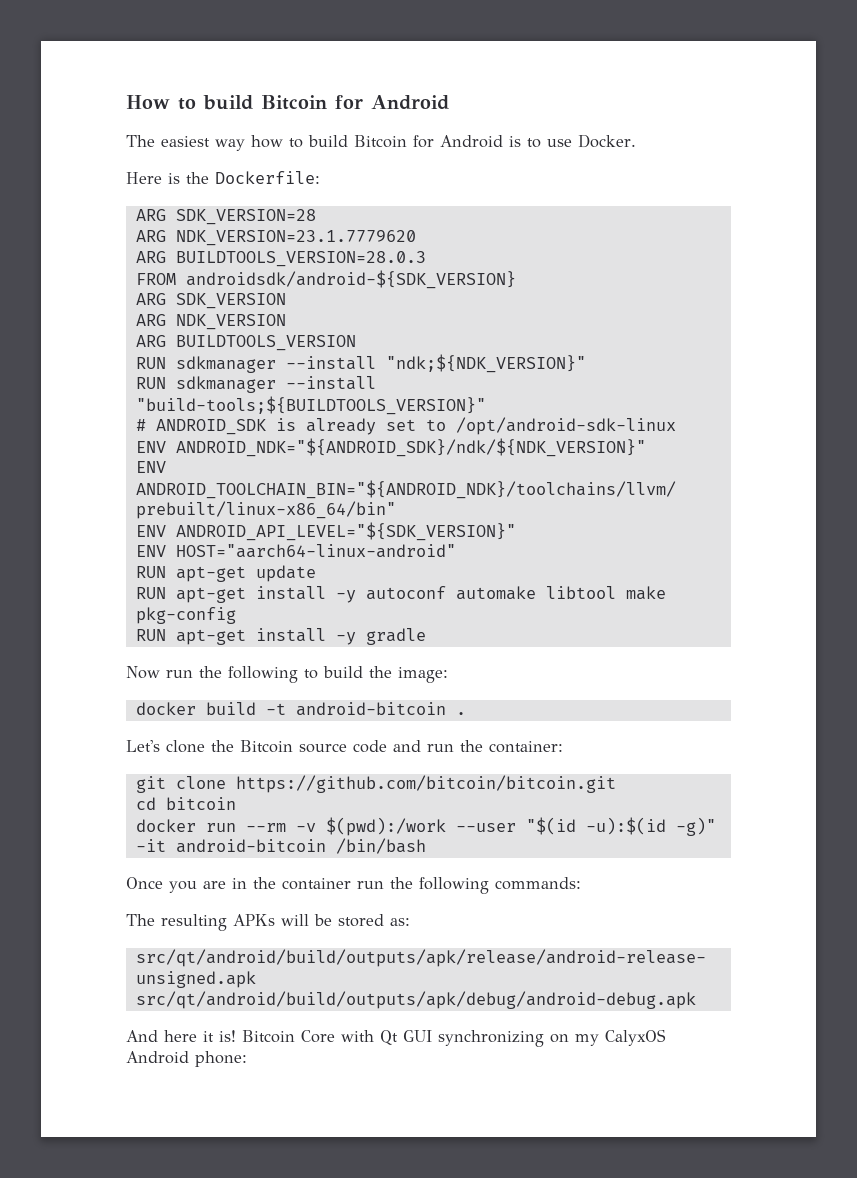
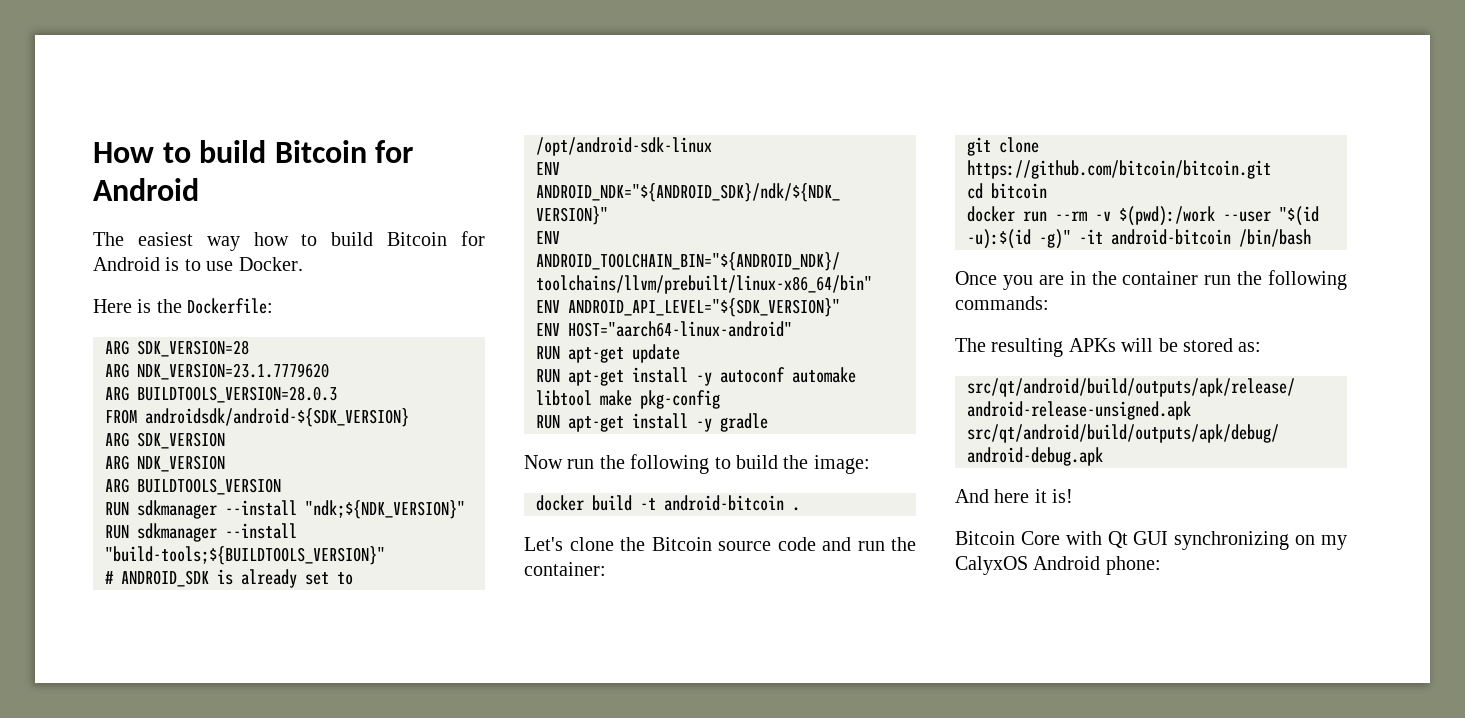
(236, 1036) none -> (1074, 496) //

